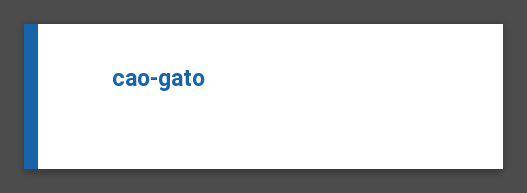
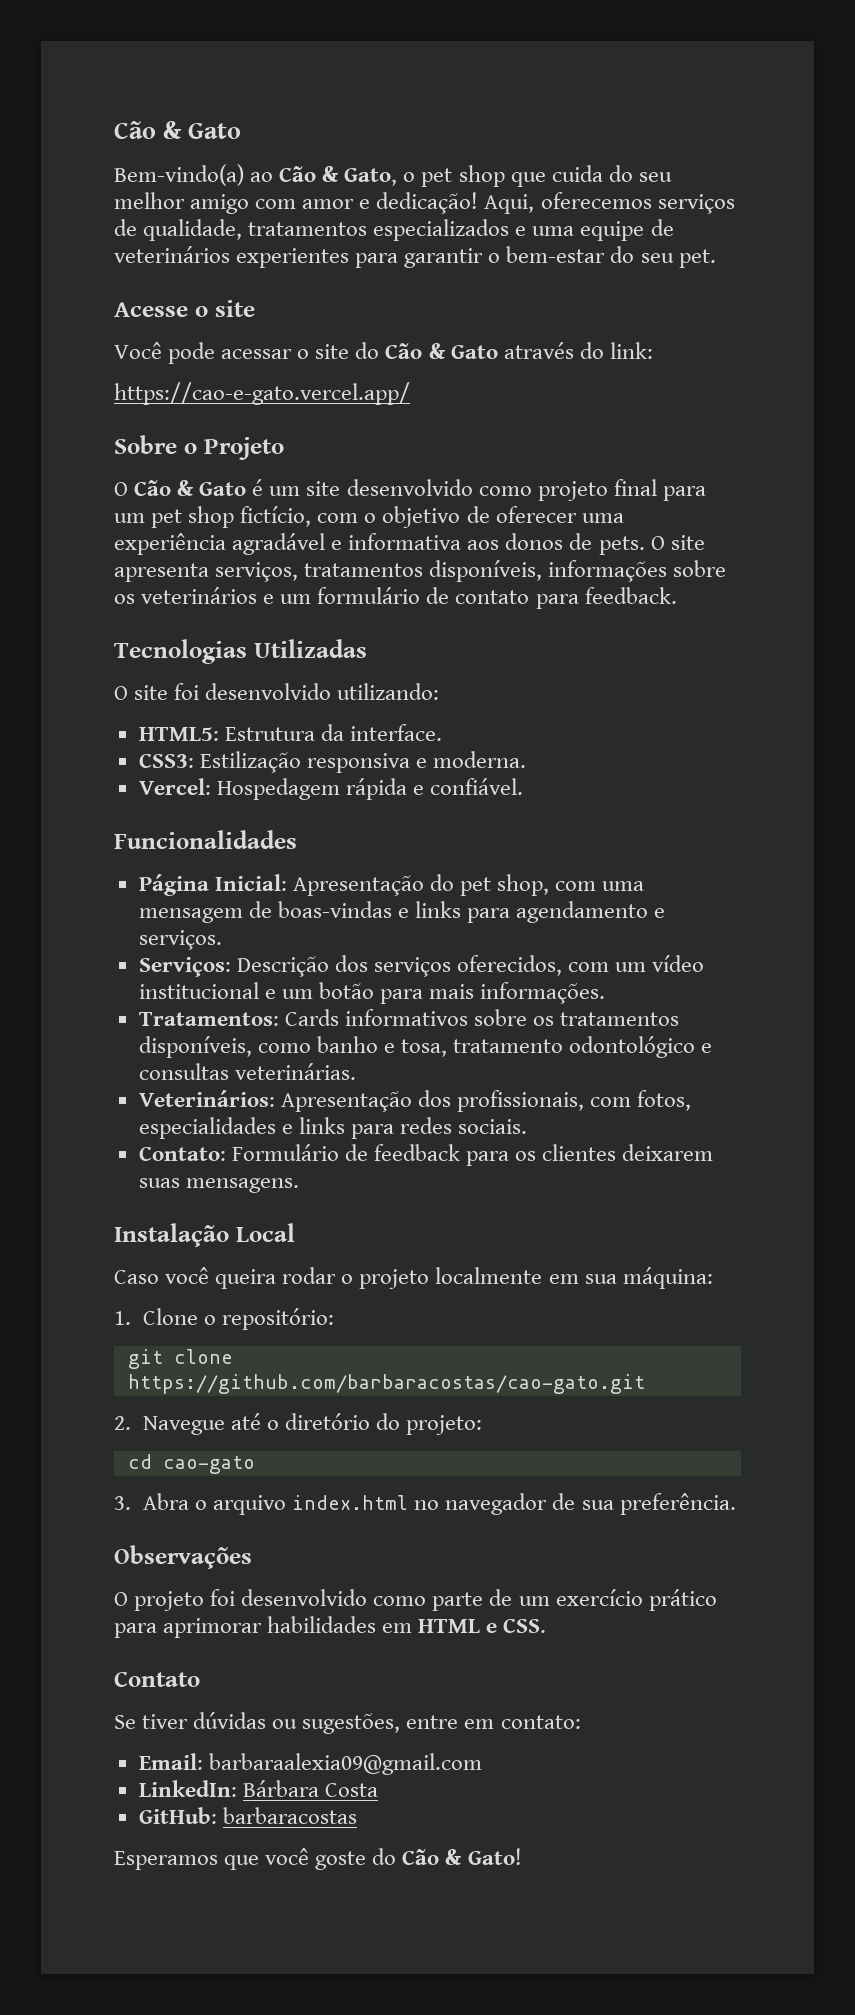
[112,70,205,91] cao-gato -> [114,121,242,139] [114,164,672,187] [114,192,735,214] [114,219,674,241] [114,246,716,268] [114,300,255,317] [114,342,653,364] [114,382,410,405] [114,435,284,460] [114,479,706,501] [114,506,624,528] [114,533,705,555] [114,560,727,582] [114,587,677,609] [114,639,367,664] [114,683,440,700] [138,724,442,741] [138,751,527,773] [138,778,524,800] [114,830,297,849] [138,874,645,896] [138,901,666,923] [138,930,222,950] [138,955,705,977] [138,982,606,1004] [138,1009,680,1026] [138,1036,713,1058] [138,1063,356,1080] [138,1090,692,1112] [138,1117,528,1139] [138,1144,714,1166] [138,1178,299,1193] [114,1223,295,1247] [114,1267,713,1289] [114,1308,335,1330] [127,1349,233,1369] [127,1374,645,1394] [114,1413,483,1435] [127,1454,255,1474] [114,1493,736,1515] [114,1545,252,1569] [114,1589,717,1611] [114,1616,547,1638] [114,1671,200,1687] [114,1712,581,1734] [138,1753,482,1775] [138,1780,378,1797] [138,1807,357,1824] [114,1848,522,1870] Cão & Gato // Bem-vindo(a) ao Cão & Gato, o pet shop que cuida do seu melhor amigo com amor e dedicação! Aqui, oferecemos serviços de qualidade, tratamentos especializados e uma equipe de veterinários experientes para garantir o bem-estar do seu pet. // Acesse o site // Você pode acessar o site do Cão & Gato através do link: // https://cao-e-gato.vercel.app/ // Sobre o Projeto // O Cão & Gato é um site desenvolvido como projeto final para um pet shop fictício, com o objetivo de oferecer uma experiência agradável e informativa aos donos de pets. O site apresenta serviços, tratamentos disponíveis, informações sobre os veterinários e um formulário de contato para feedback. // Tecnologias Utilizadas // O site foi desenvolvido utilizando: // HTML5: Estrutura da interface. // CSS3: Estilização responsiva e moderna. // Vercel: Hospedagem rápida e confiável. // Funcionalidades // Página Inicial: Apresentação do pet shop, com uma mensagem de boas-vindas e links para agendamento e serviços. // Serviços: Descrição dos serviços oferecidos, com um vídeo institucional e um botão para mais informações. // Tratamentos: Cards informativos sobre os tratamentos disponíveis, como banho e tosa, tratamento odontológico e consultas veterinárias. // Veterinários: Apresentação dos profissionais, com fotos, especialidades e links para redes sociais. // Contato: Formulário de feedback para os clientes deixarem suas mensagens. // Instalação Local // Caso você queira rodar o projeto localmente em sua máquina: // 1. Clone o repositório: // git clone https://github.com/barbaracostas/cao-gato.git // 2. Navegue até o diretório do projeto: // cd cao-gato // 3. Abra o arquivo index.html no navegador de sua preferência. // Observações // O projeto foi desenvolvido como parte de um exercício prático para aprimorar habilidades em HTML e CSS. // Contato // Se tiver dúvidas ou sugestões, entre em contato: // Email: barbaraalexia09@gmail.com // LinkedIn: Bárbara Costa // GitHub: barbaracostas // Esperamos que você goste do Cão & Gato!

